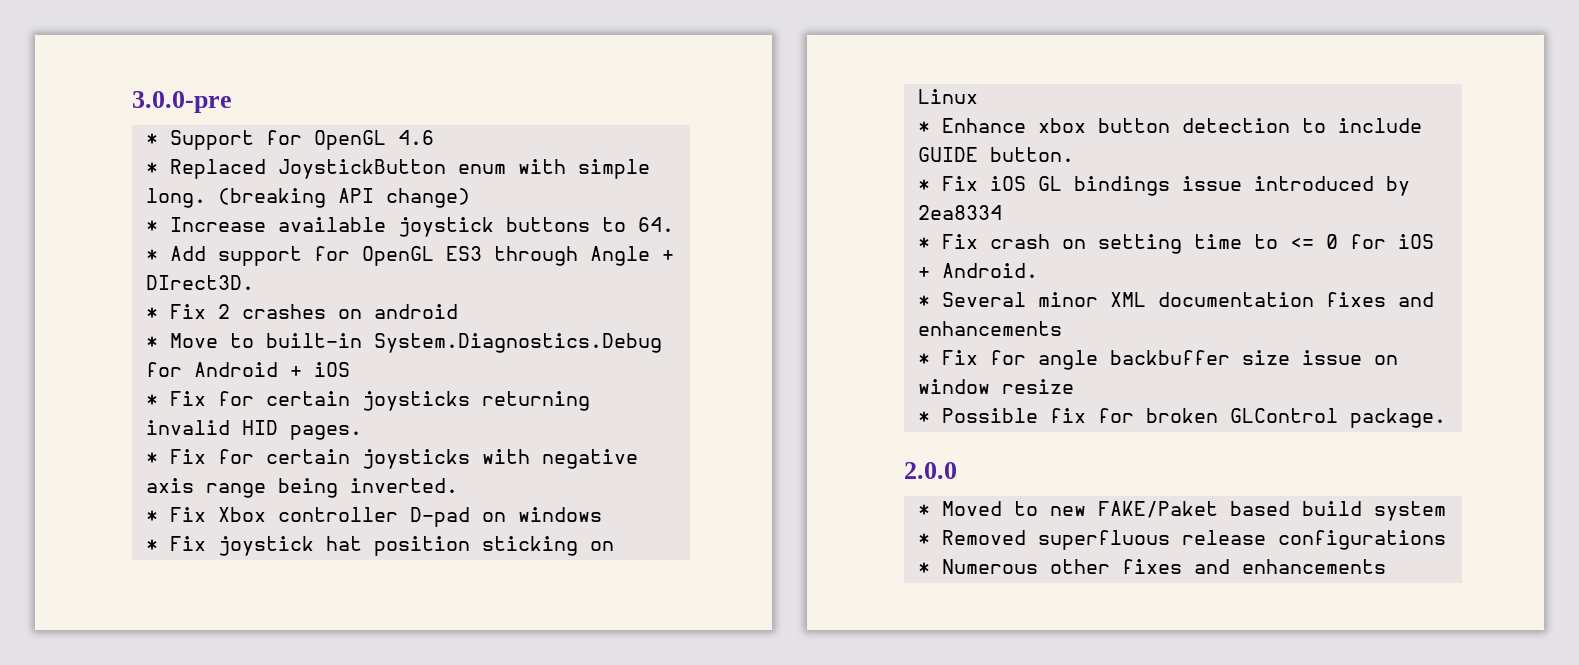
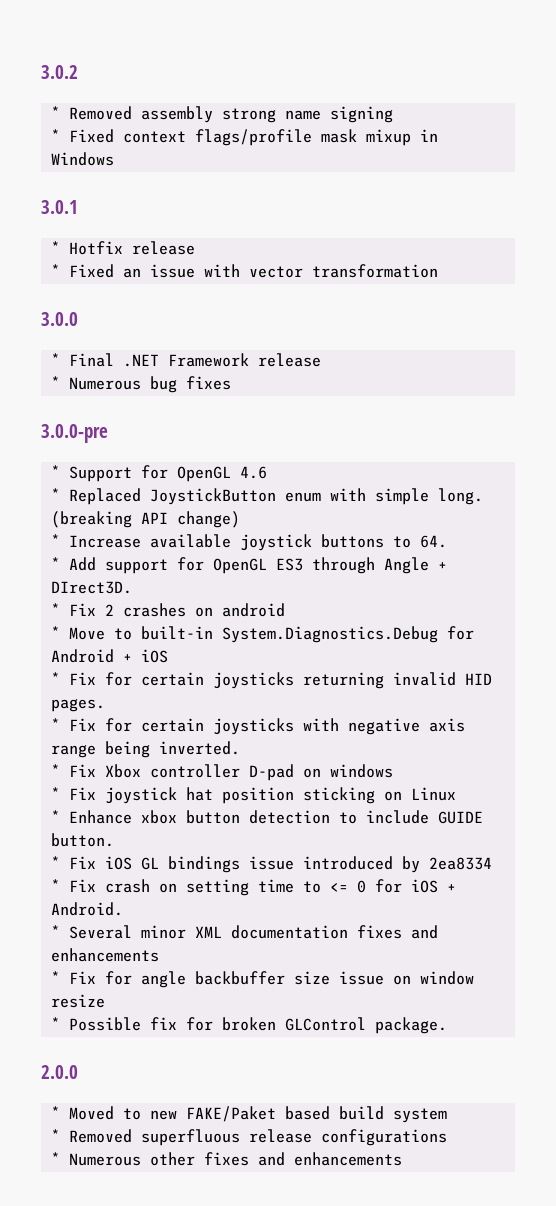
(132, 102) none -> [41,65,78,79] [50,106,393,123] [50,129,438,146] [50,152,114,166] [41,200,78,214] [50,241,195,255] [50,264,438,278] [41,312,78,326] [50,353,321,367] [50,376,231,393] 3.0.2 // * Removed assembly strong name signing // * Fixed context flags/profile mask mixup in Windows // 3.0.1 // * Hotfix release // * Fixed an issue with vector transformation // 3.0.0 // * Final .NET Framework release // * Numerous bug fixes //

